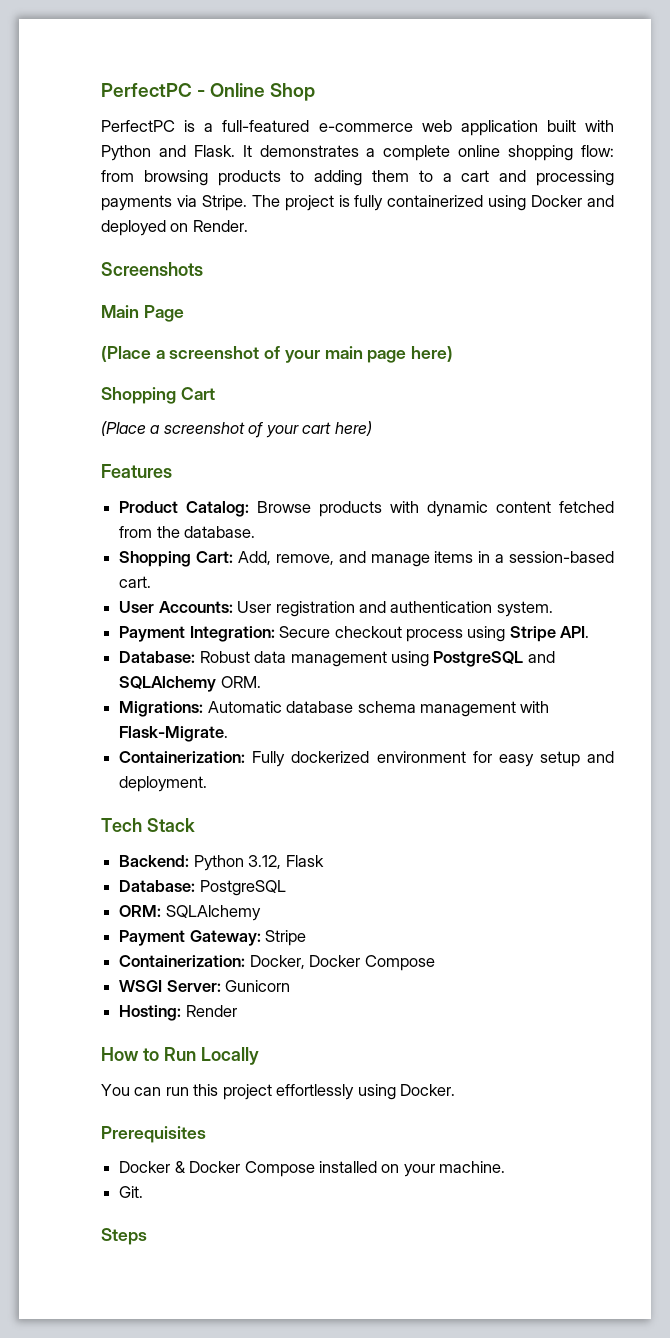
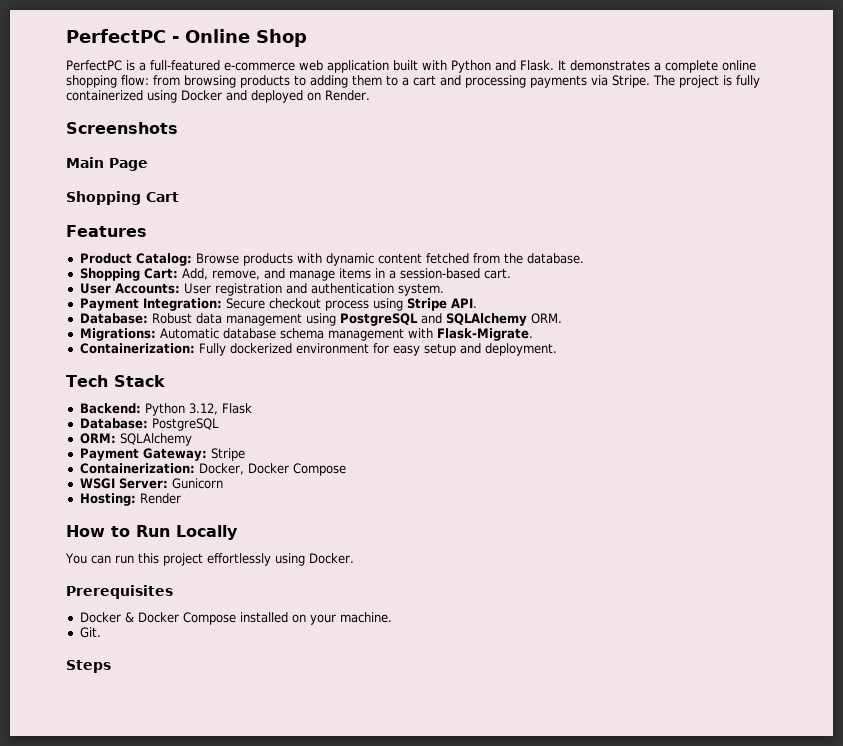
[101,346,454,363] [101,387,215,404] [101,421,372,438] (Place a screenshot of your main page here) // Shopping Cart // (Place a screenshot of your cart here) -> [66,191,179,205] Shopping Cart

